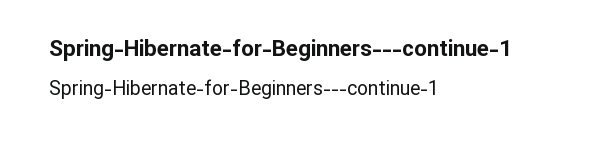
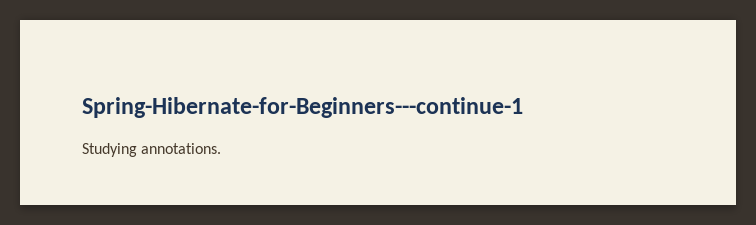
[49,79,439,99] Spring-Hibernate-for-Beginners---continue-1 -> [82,143,222,157] Studying annotations.

